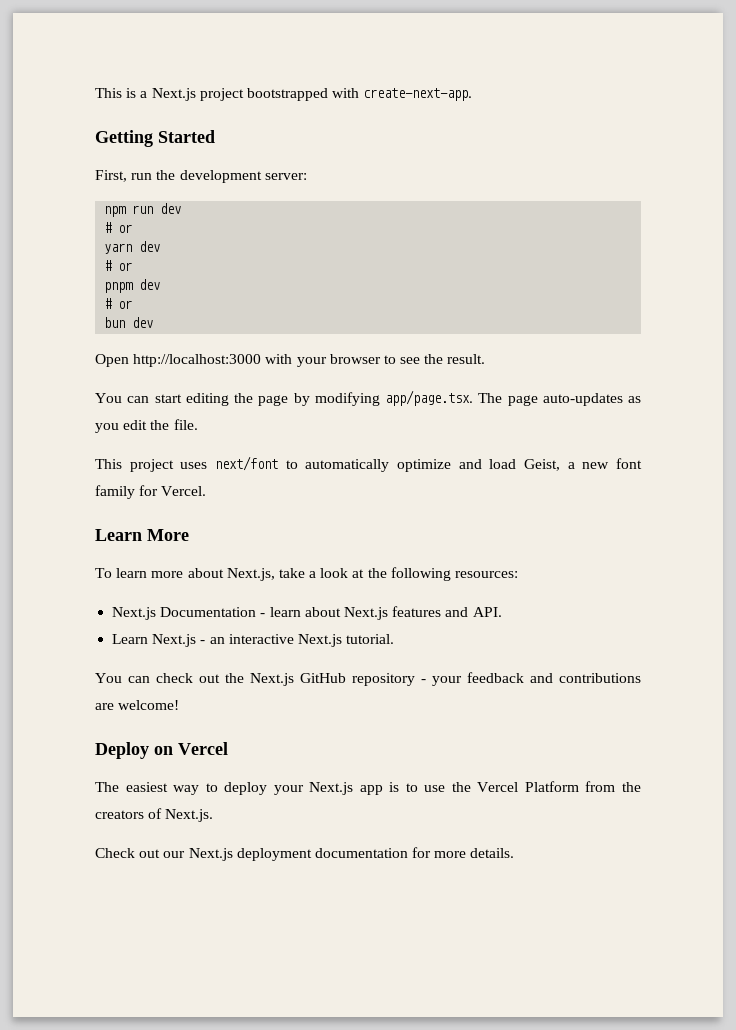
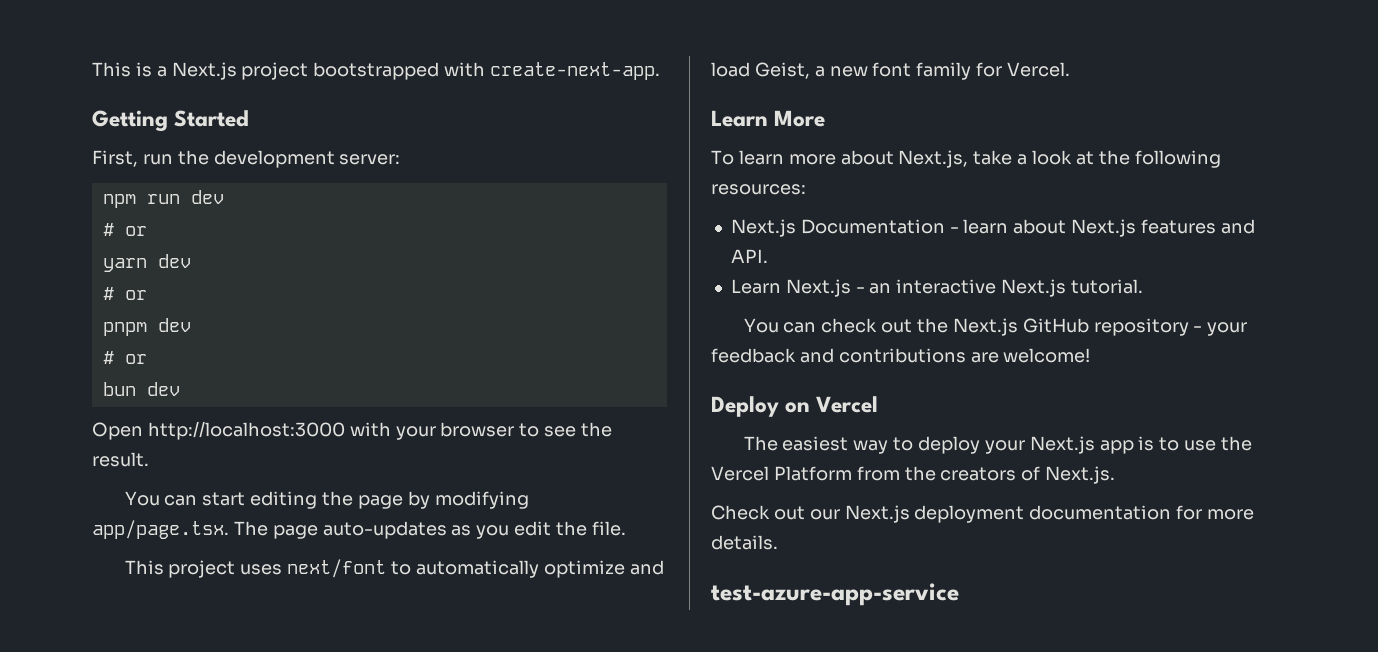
(515, 853) none -> [711,583,959,606] // test-azure-app-service

